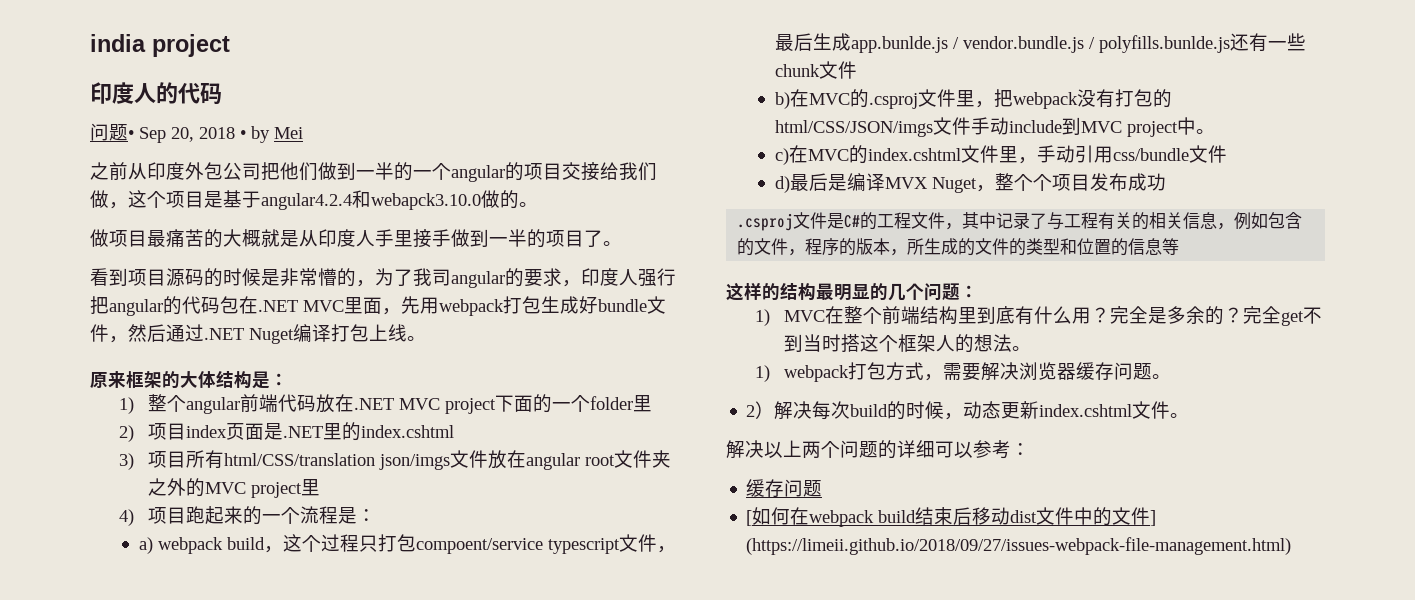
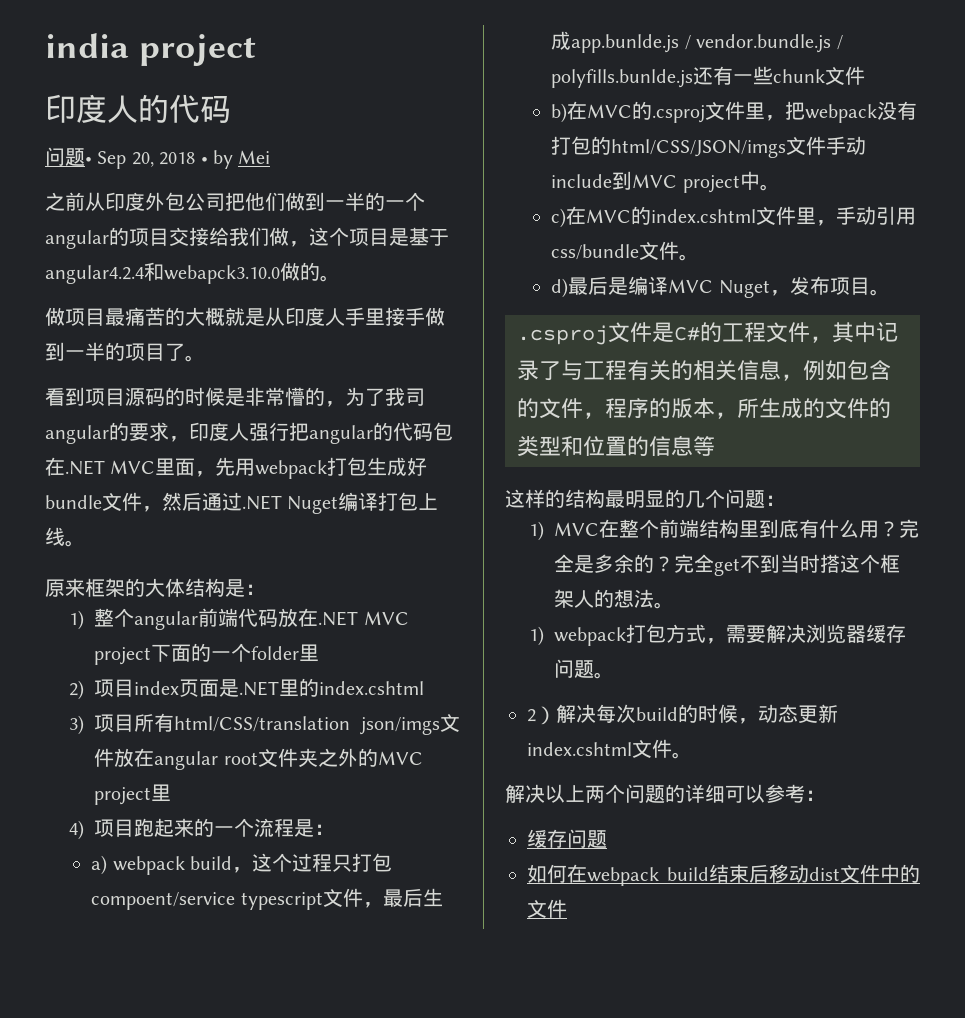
(1228, 154) none -> [679,254,700,261] 。
[885,173,1167,193] MVX Nuget，整个个项目发布成功 -> [668,276,890,298] MVC Nuget，发布项目。
[746,510,753,526] [ -> (607, 839) none
[1150,510,1157,526] [746,537,1292,555] ] (https://limeii.github.io/2018/09/27/issues-webpack-file-management.html) -> (567, 908) none

